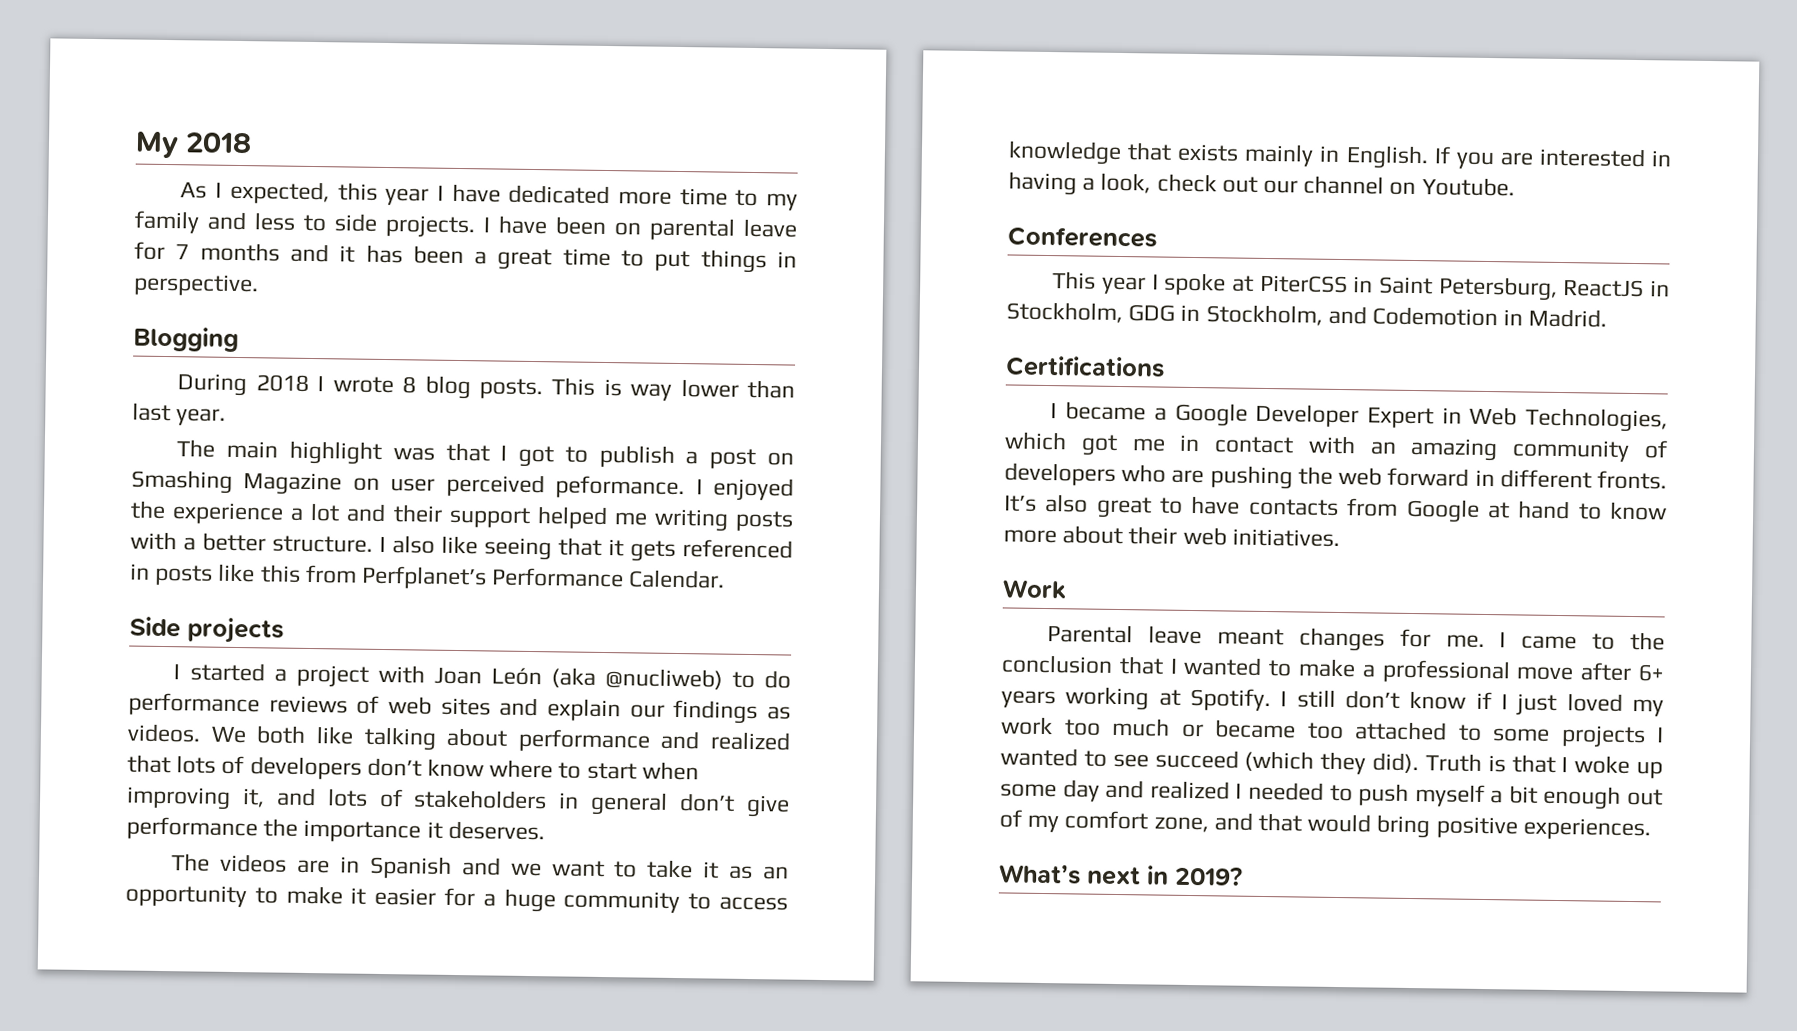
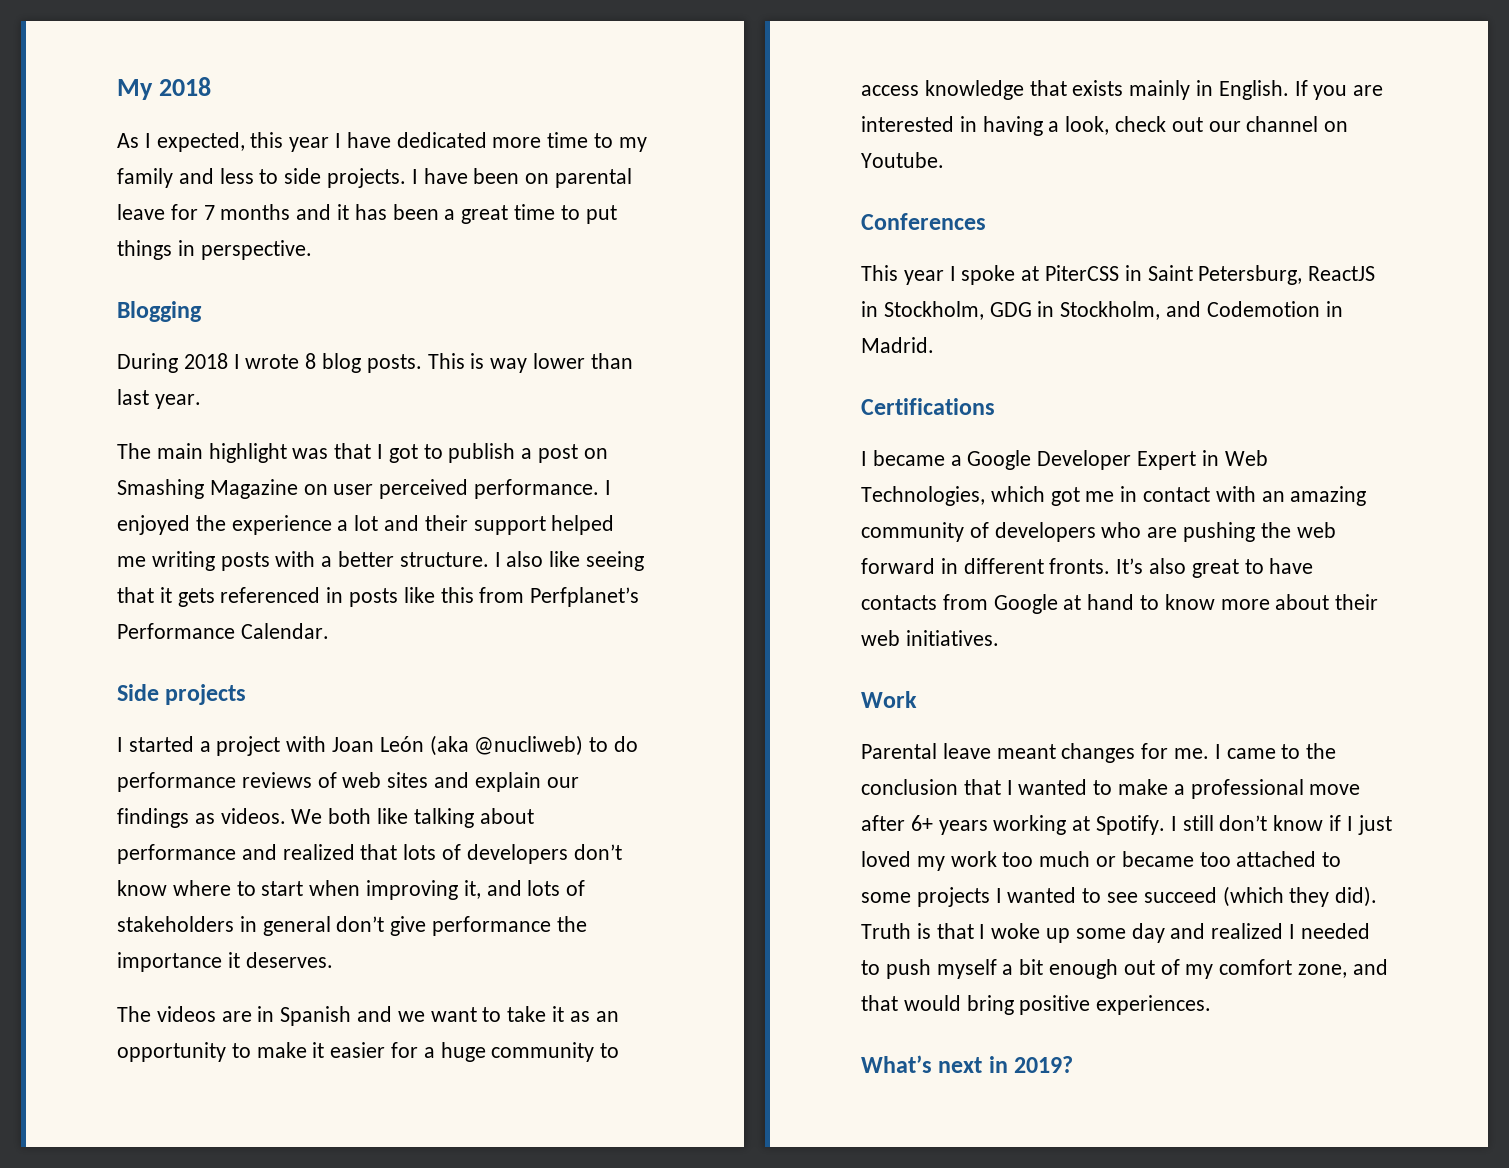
[555,475,686,500] peformance. -> [474,479,600,499] performance.

